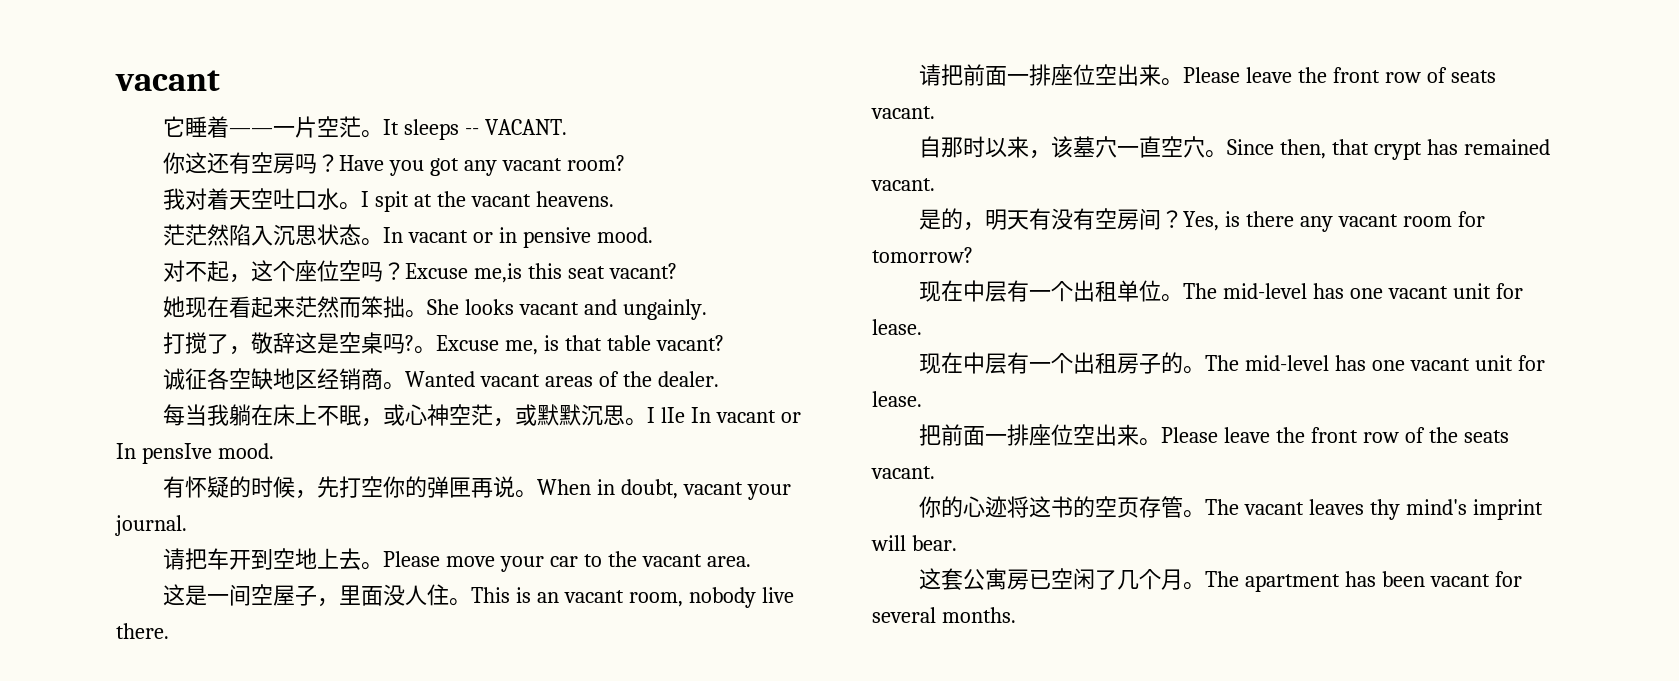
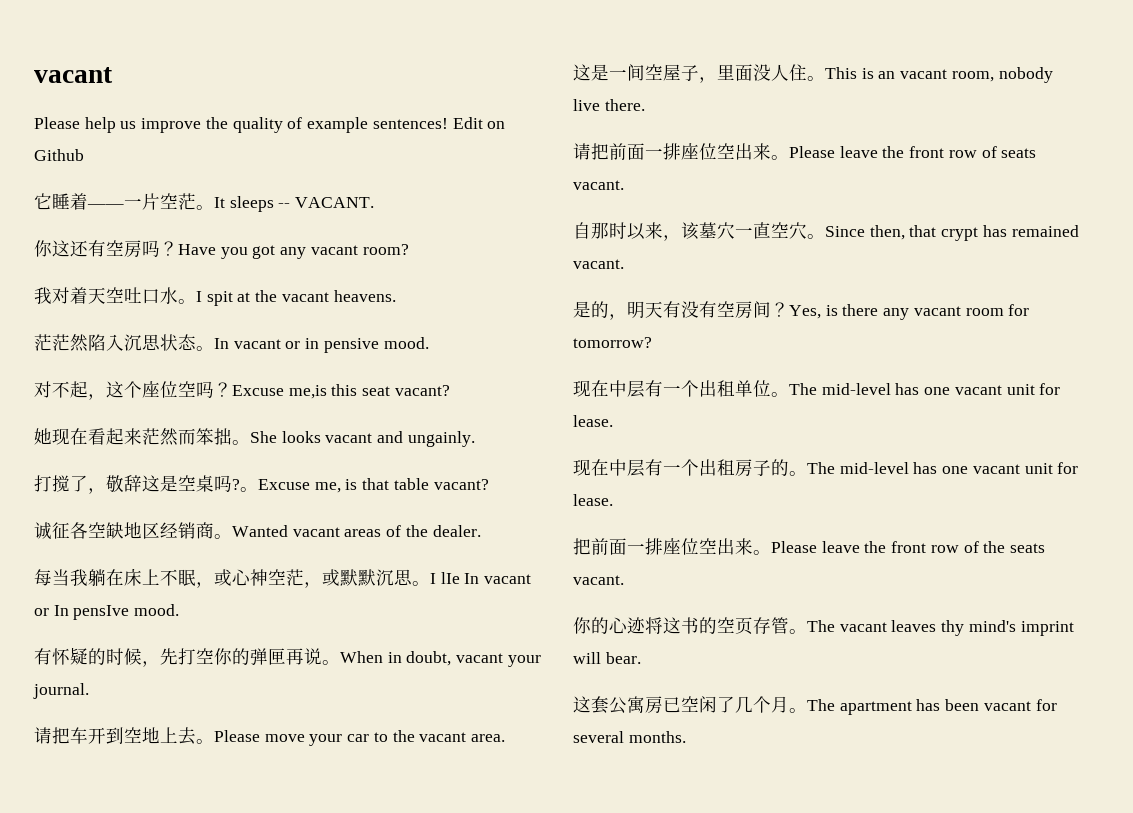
[115,70,220,91] vacant -> [34,67,113,83] [34,117,506,133] [34,149,84,161] vacant // Please help us improve the quality of example sentences! Edit on Github

